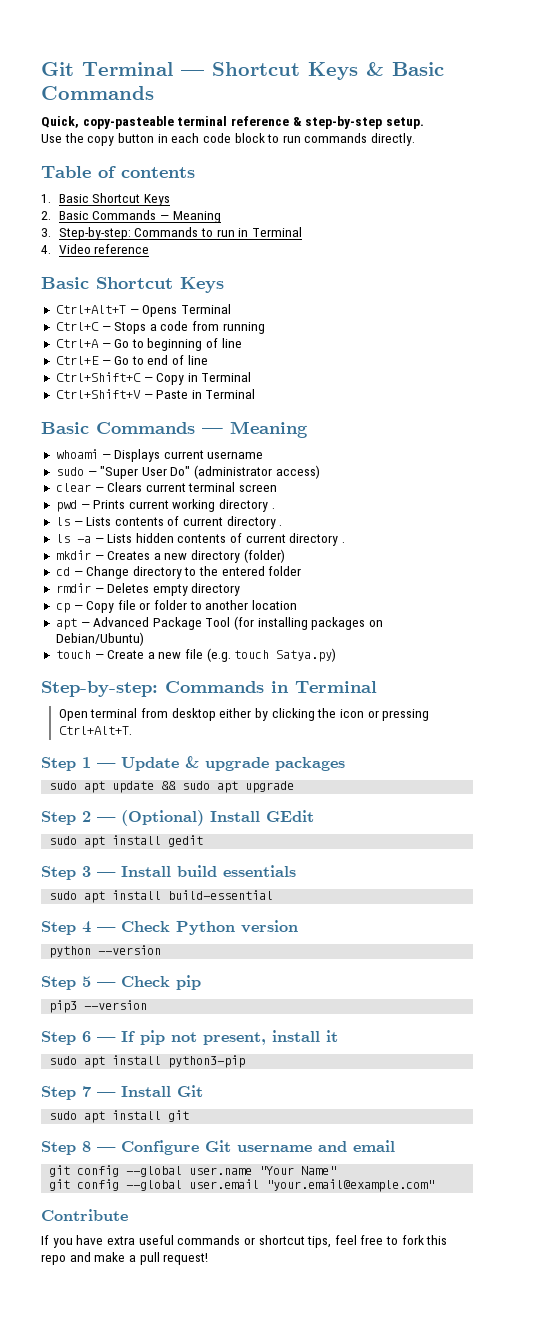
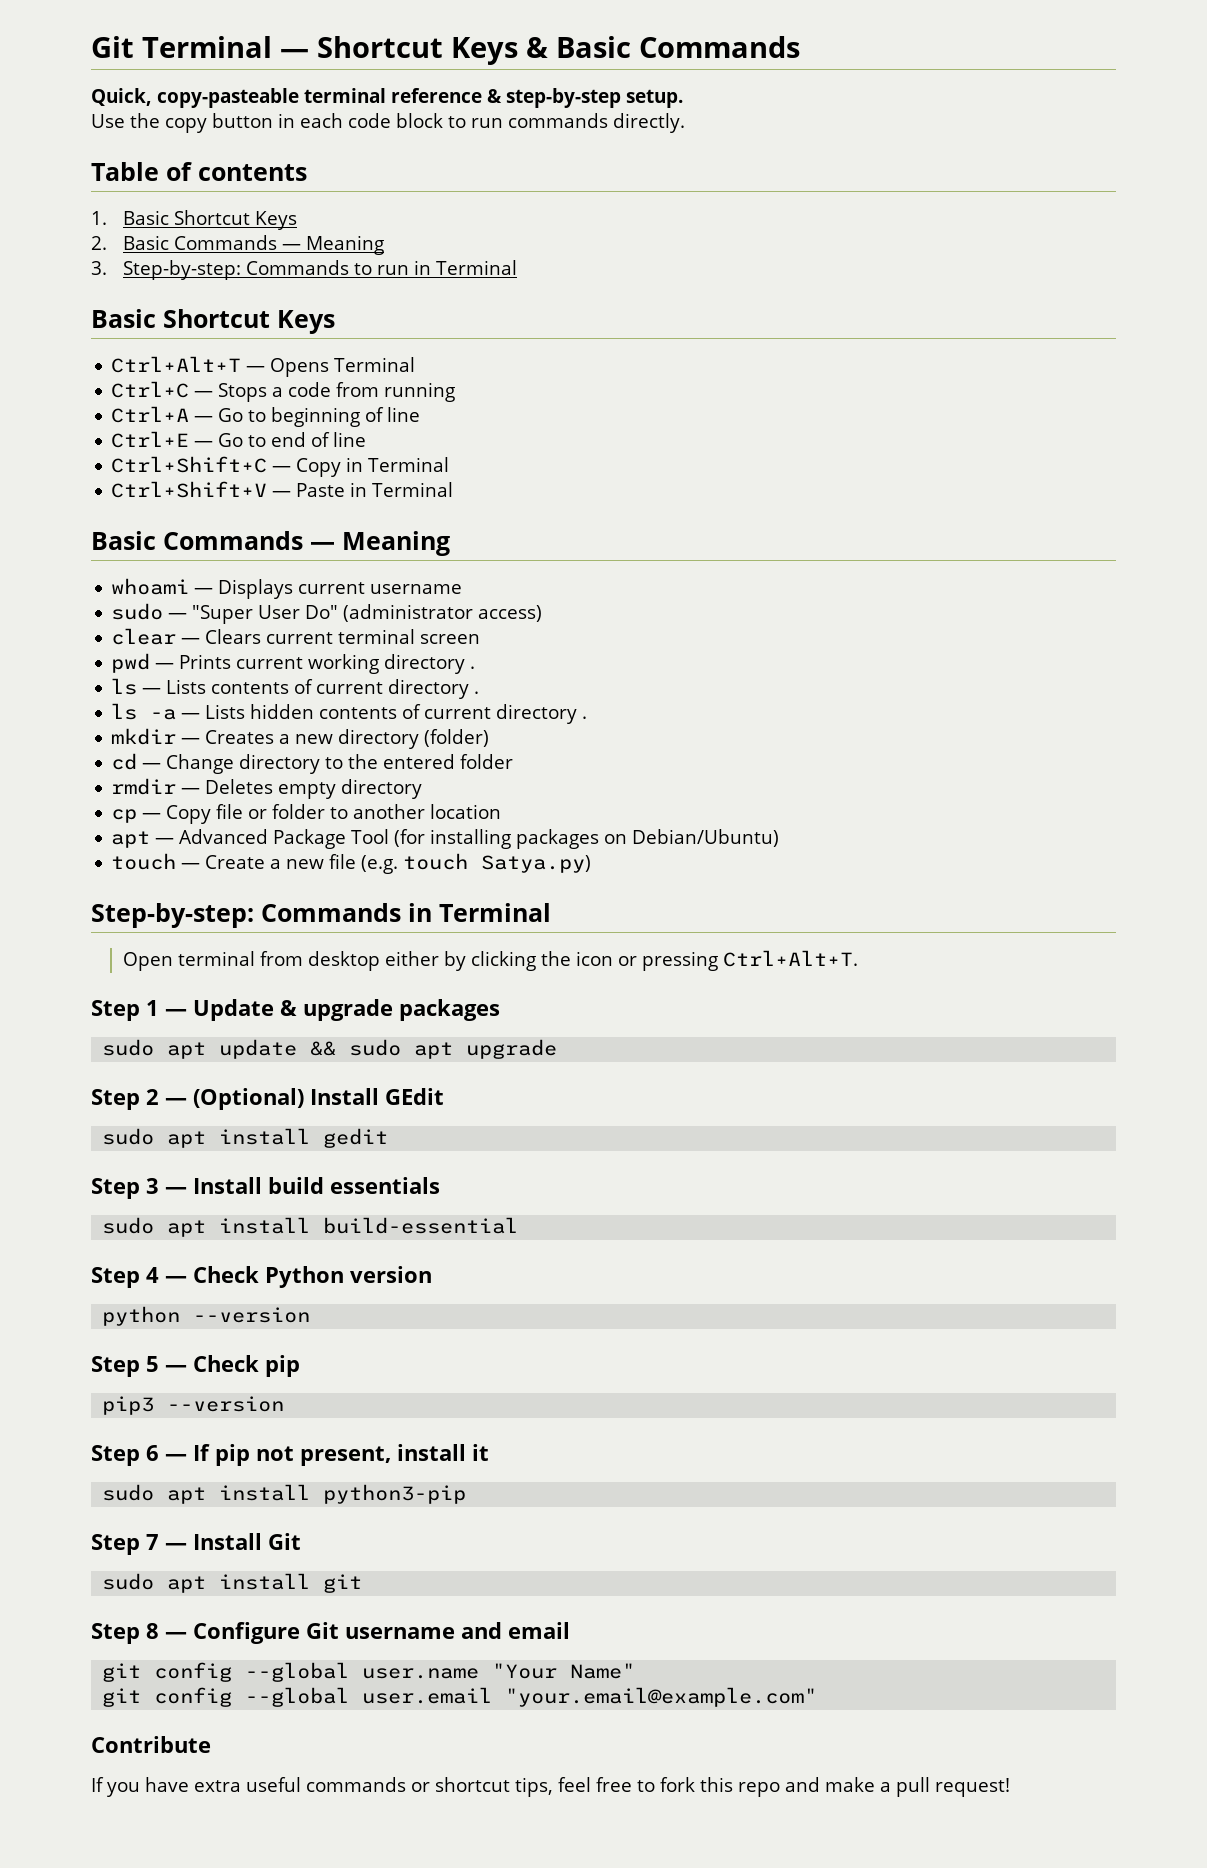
[41,244,150,254] // 4. Video reference -> (517, 267) none

